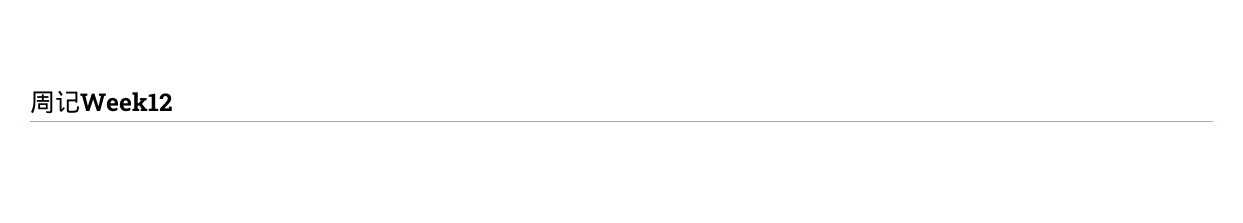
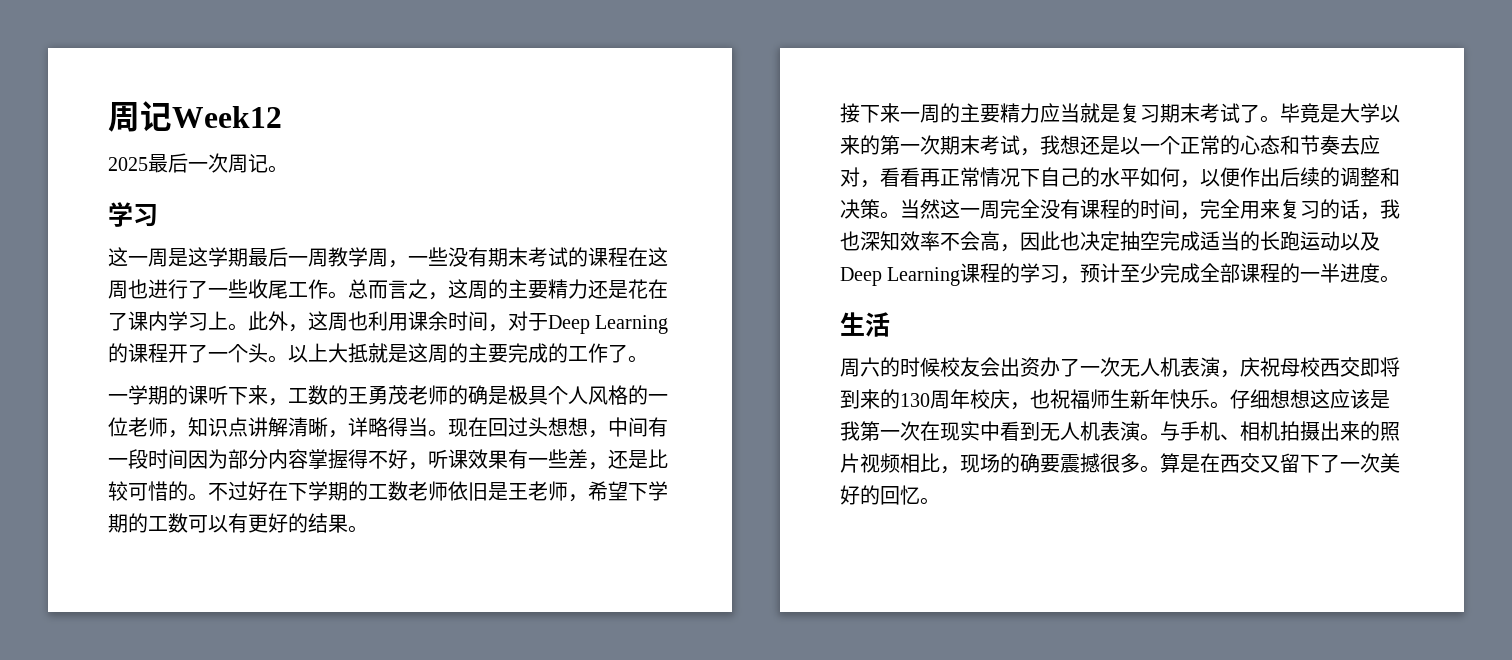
(173, 102) none -> [108,153,288,173] [108,202,158,227] [108,247,668,268] [108,279,668,300] [108,311,669,334] [108,343,648,363] [108,385,668,406] [108,417,668,438] [108,449,668,470] [108,481,668,502] [108,513,368,533] [840,103,1400,123] [840,135,1380,156] [840,167,1400,188] [840,199,1400,220] [840,231,1380,252] [840,263,1401,286] [840,312,890,337] [840,357,1400,378] [840,389,1390,410] [840,421,1400,441] [840,453,1400,474] [840,485,940,505] // 2025最后一次周记。 // 学习 // 这一周是这学期最后一周教学周，一些没有期末考试的课程在这周也进行了一些收尾工作。总而言之，这周的主要精力还是花在了课内学习上。此外，这周也利用课余时间，对于Deep Learning的课程开了一个头。以上大抵就是这周的主要完成的工作了。 // 一学期的课听下来，工数的王勇茂老师的确是极具个人风格的一位老师，知识点讲解清晰，详略得当。现在回过头想想，中间有一段时间因为部分内容掌握得不好，听课效果有一些差，还是比较可惜的。不过好在下学期的工数老师依旧是王老师，希望下学期的工数可以有更好的结果。 // 接下来一周的主要精力应当就是复习期末考试了。毕竟是大学以来的第一次期末考试，我想还是以一个正常的心态和节奏去应对，看看再正常情况下自己的水平如何，以便作出后续的调整和决策。当然这一周完全没有课程的时间，完全用来复习的话，我也深知效率不会高，因此也决定抽空完成适当的长跑运动以及Deep Learning课程的学习，预计至少完成全部课程的一半进度。 // 生活 // 周六的时候校友会出资办了一次无人机表演，庆祝母校西交即将到来的130周年校庆，也祝福师生新年快乐。仔细想想这应该是我第一次在现实中看到无人机表演。与手机、相机拍摄出来的照片视频相比，现场的确要震撼很多。算是在西交又留下了一次美好的回忆。

